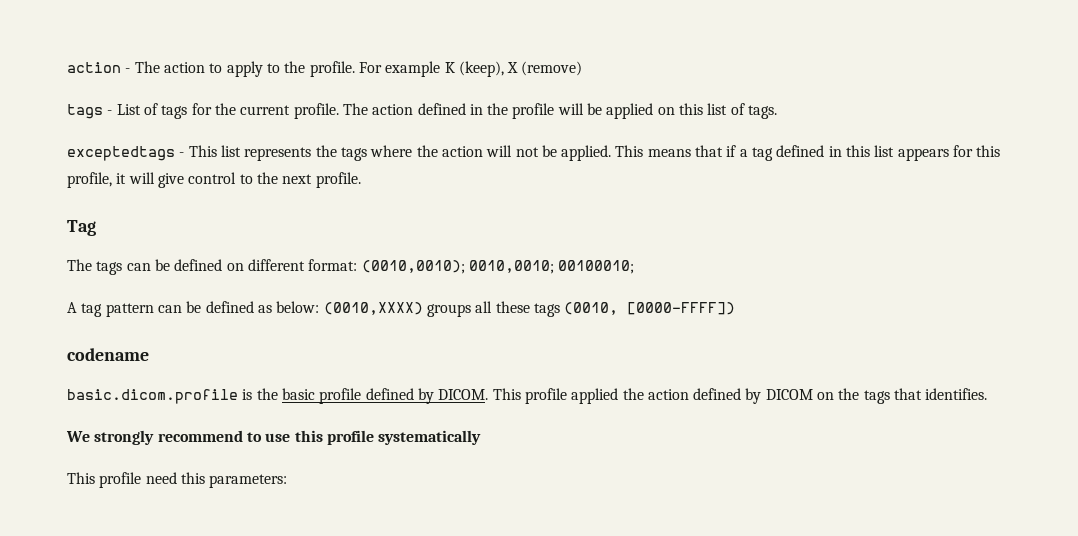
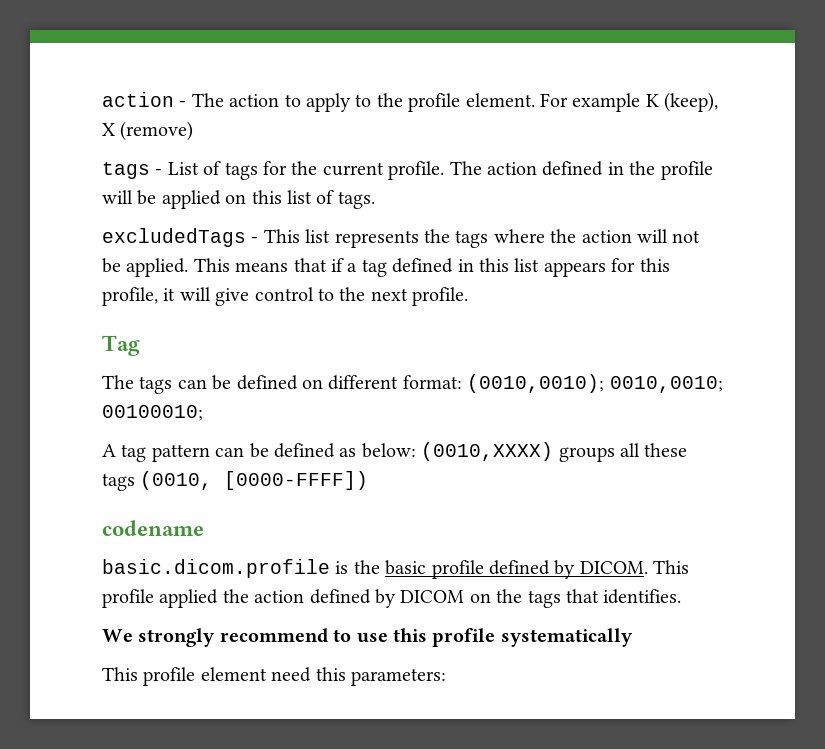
[309,61,355,77] profile. -> [408,93,535,112] profile element.
[67,146,175,161] exceptedtags -> [102,228,246,247] excludedTags
(142, 480) none -> [200,667,267,681] element

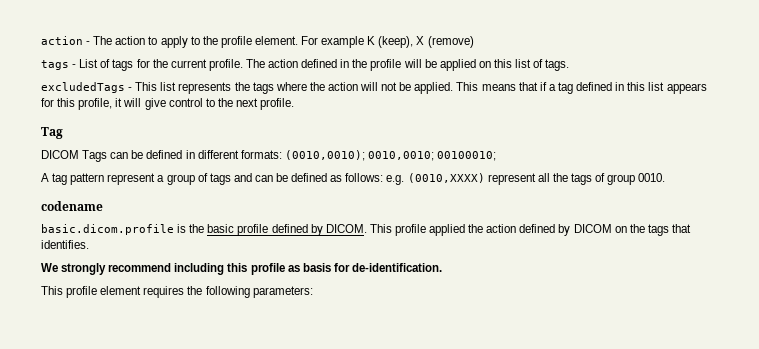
[102,375,462,394] The tags can be defined on different format: -> [41,150,282,162] DICOM Tags can be defined in different formats:
[215,442,688,462] [102,471,369,491] can be defined as below: (0010,XXXX) groups all these tags (0010, [0000-FFFF]) -> [107,173,666,185] represent a group of tags and can be defined as follows: e.g. (0010,XXXX) represent all the tags of group 0010.
[333,628,633,647] to use this profile systematically -> [174,263,442,275] including this profile as basis for de-identification.
[271,667,346,682] need this -> [143,286,250,298] requires the following

